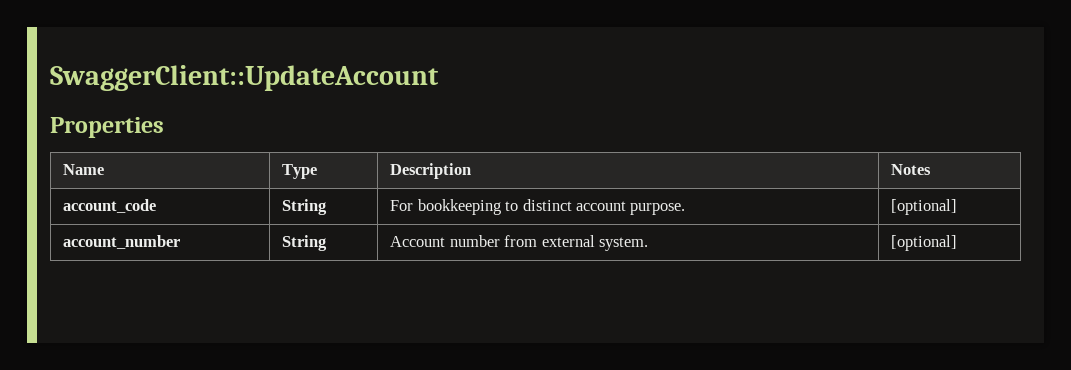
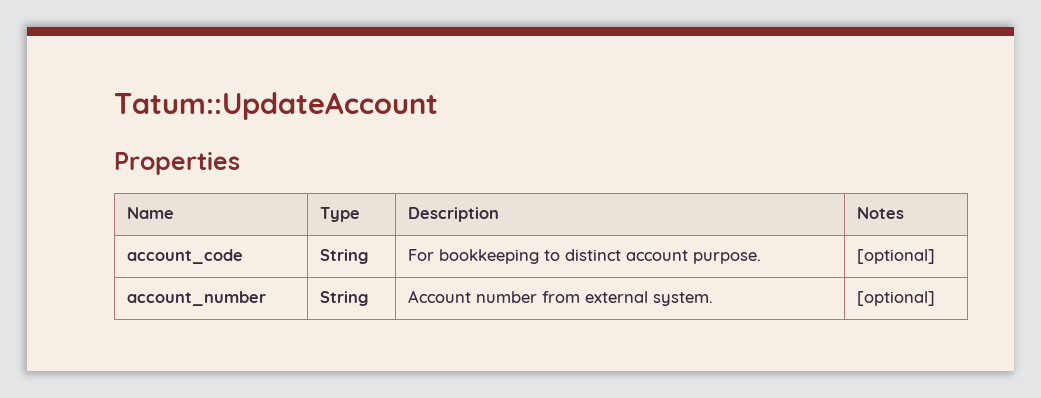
[50,65,439,91] SwaggerClient::UpdateAccount -> [114,92,438,120] Tatum::UpdateAccount

